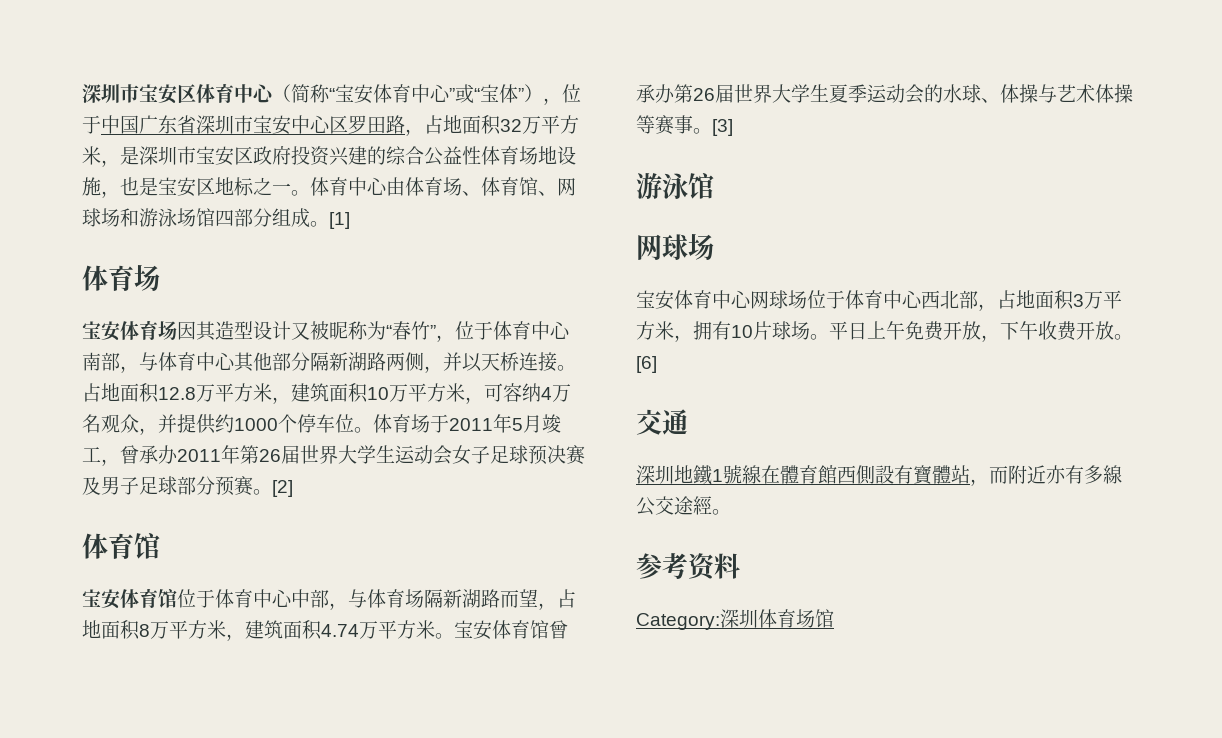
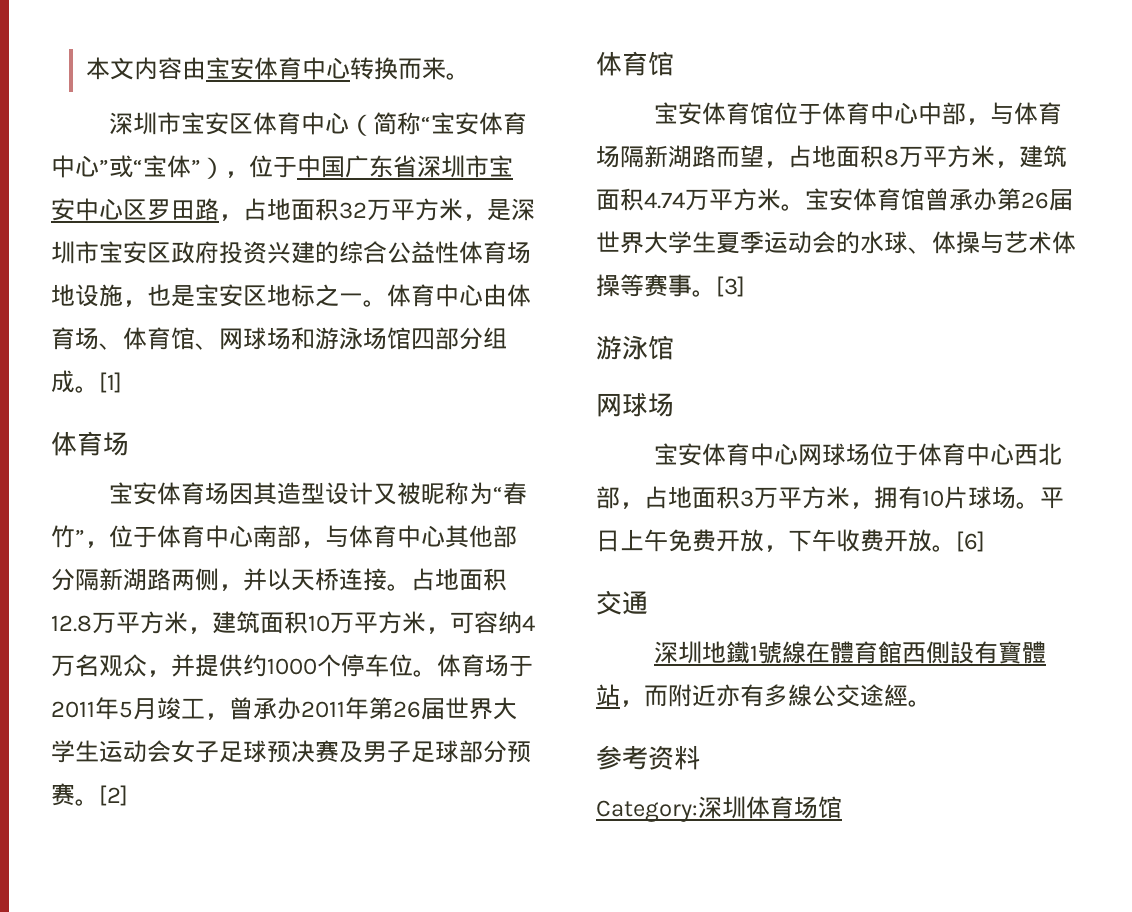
(82, 93) none -> [86,57,471,80] 本文内容由宝安体育中心转换而来。 //

